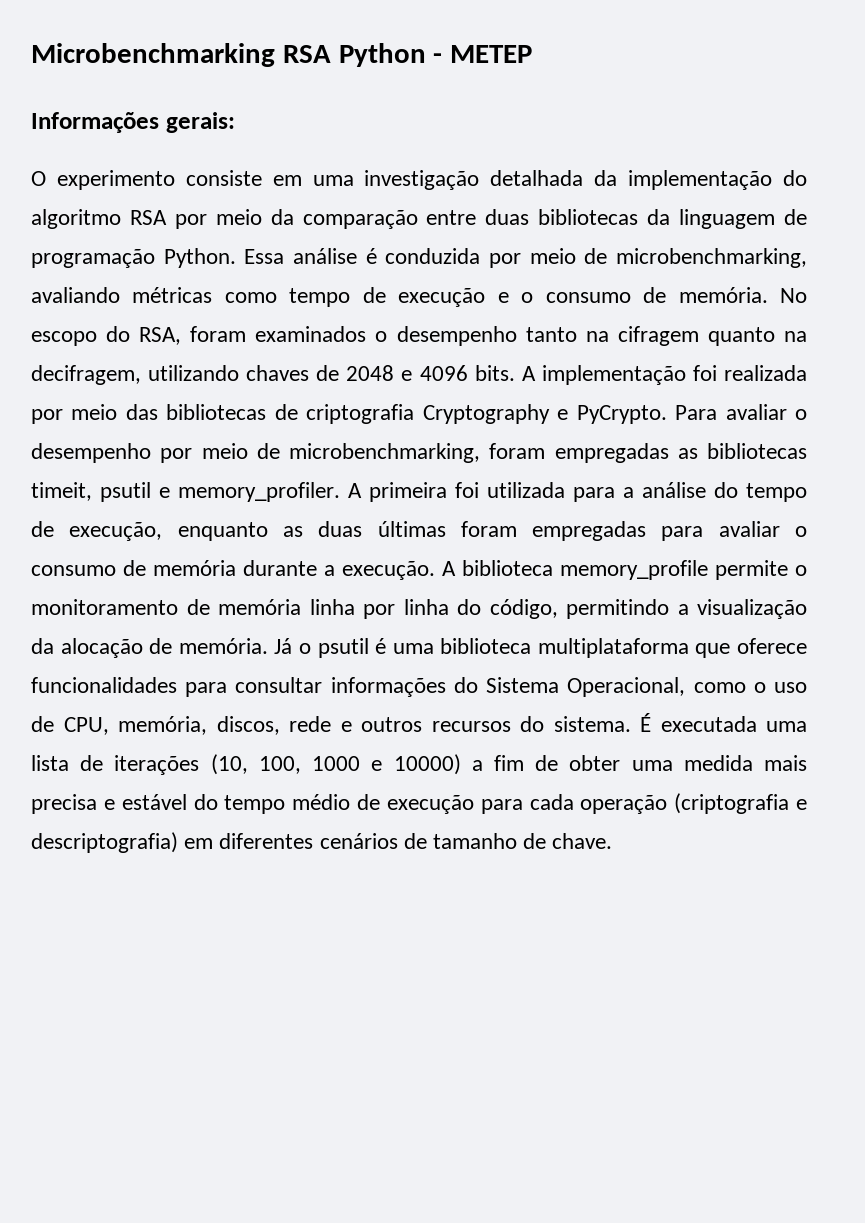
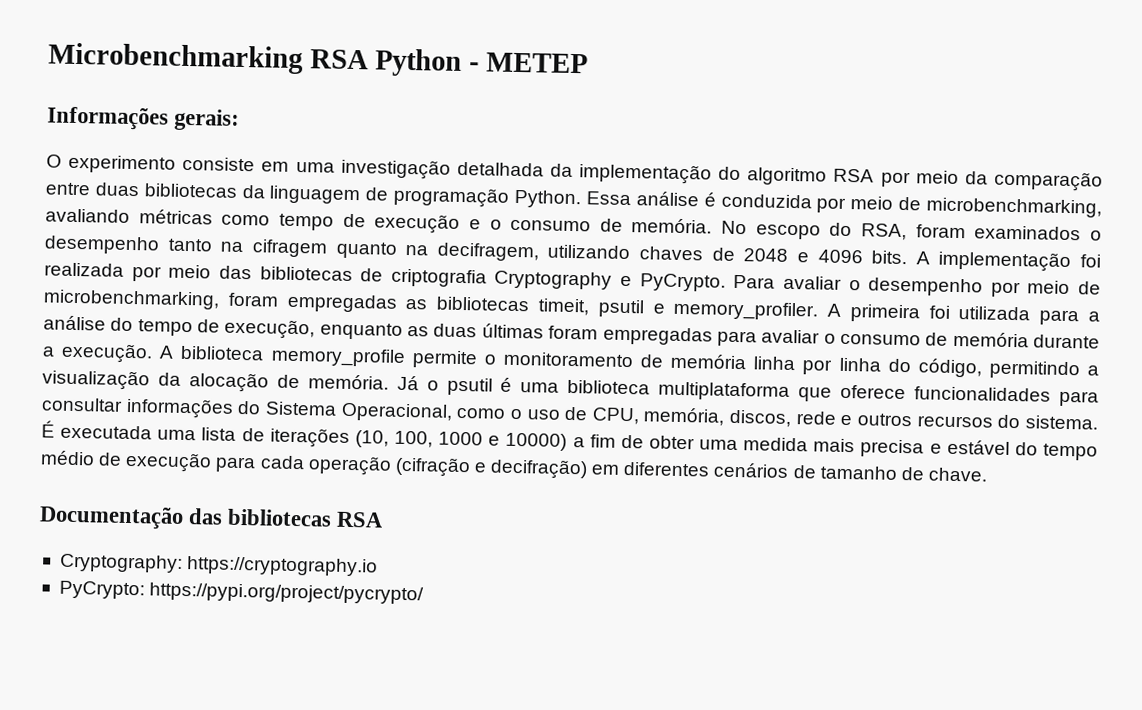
[674,793,807,814] [31,832,178,853] (criptografia e descriptografia) -> [394,456,589,480] (cifração e decifração)
(613, 841) none -> [39,505,385,530] [58,553,379,577] [58,580,425,605] // Documentação das bibliotecas RSA // Cryptography: https://cryptography.io // PyCrypto: https://pypi.org/project/pycrypto/

